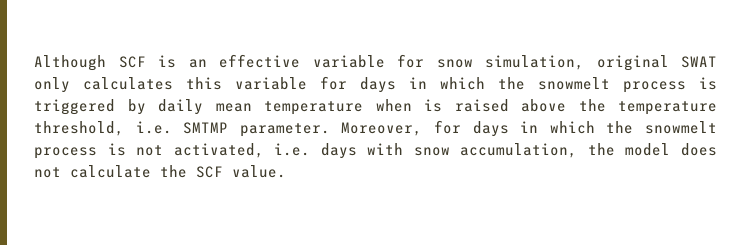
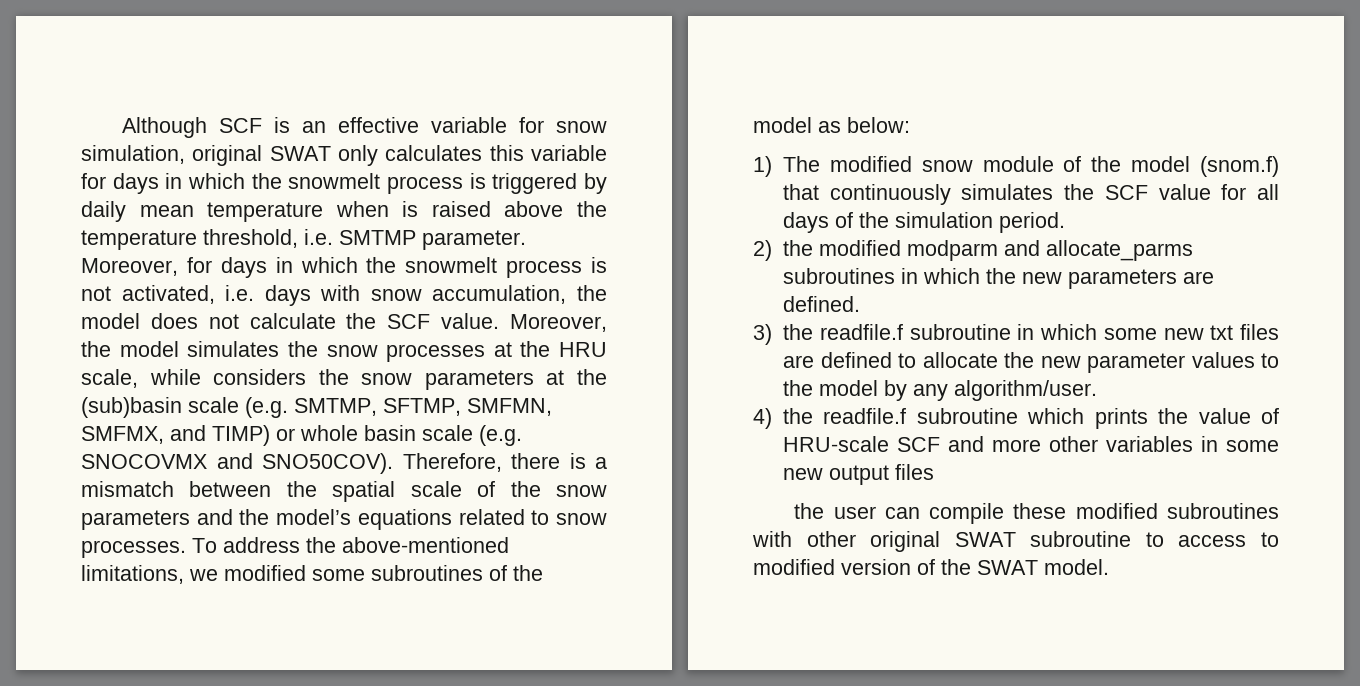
(286, 171) none -> [509,314,607,332] [81,341,607,362] [81,369,607,390] [81,397,552,418] [81,425,522,446] [81,453,607,474] [81,481,607,502] [81,509,607,530] [81,537,509,558] [81,565,543,584] [753,117,910,133] [753,156,1279,177] [783,184,1279,205] [783,212,1066,233] [753,240,1194,261] [783,268,1215,289] [783,296,861,312] [753,324,1279,345] [783,352,1279,373] [783,380,1098,401] [753,408,1279,429] [783,436,1279,452] [783,464,935,485] [794,503,1279,524] [752,531,1279,552] [753,559,1109,575] Moreover, the model simulates the snow processes at the HRU scale, while considers the snow parameters at the (sub)basin scale (e.g. SMTMP, SFTMP, SMFMN, SMFMX, and TIMP) or whole basin scale (e.g. SNOCOVMX and SNO50COV). Therefore, there is a mismatch between the spatial scale of the snow parameters and the model’s equations related to snow processes. To address the above-mentioned limitations, we modified some subroutines of the model as below: // 1) The modified snow module of the model (snom.f) that continuously simulates the SCF value for all days of the simulation period. // 2) the modified modparm and allocate_parms subroutines in which the new parameters are defined. // 3) the readfile.f subroutine in which some new txt files are defined to allocate the new parameter values to the model by any algorithm/user. // 4) the readfile.f subroutine which prints the value of HRU-scale SCF and more other variables in some new output files // the user can compile these modified subroutines with other original SWAT subroutine to access to modified version of the SWAT model.

